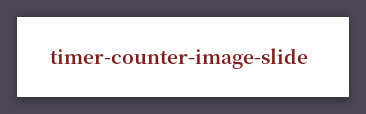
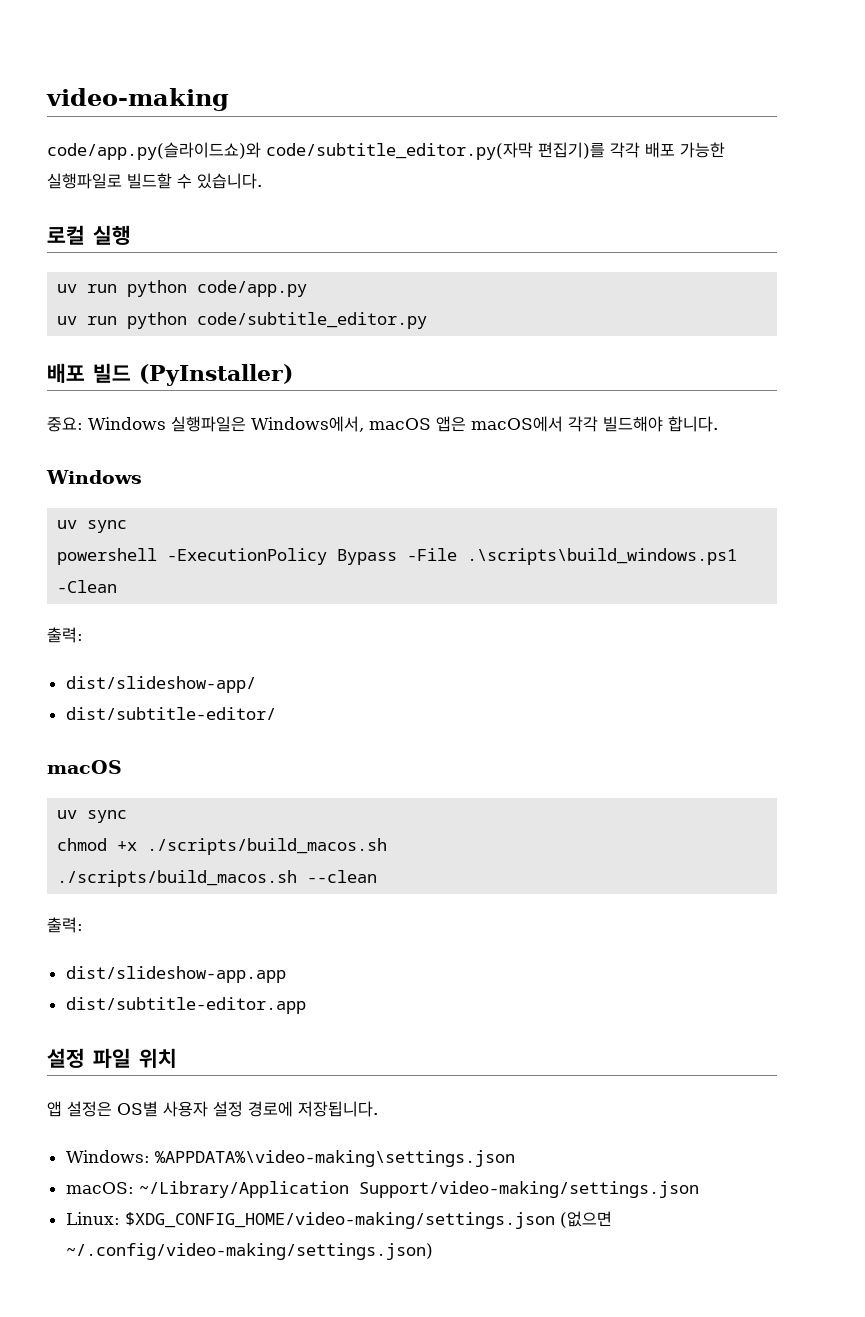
[50,48,308,69] timer-counter-image-slide -> [46,88,229,111] [47,142,725,160] [47,173,262,189] [47,225,131,245] [57,280,308,297] [57,312,428,329] [47,363,293,386] [47,416,718,432] [46,470,142,484] [57,520,128,533] [57,548,738,565] [57,580,118,593] [47,627,83,643] [65,676,256,693] [65,707,276,720] [47,760,122,774] [57,810,128,823] [57,838,388,855] [57,870,378,887] [47,917,83,933] [65,966,286,983] [65,997,306,1014] [47,1048,177,1068] [47,1101,378,1117] [65,1150,515,1167] [65,1181,699,1198] [65,1211,612,1229] [65,1243,433,1260] video-making // code/app.py(슬라이드쇼)와 code/subtitle_editor.py(자막 편집기)를 각각 배포 가능한 실행파일로 빌드할 수 있습니다. // 로컬 실행 // uv run python code/app.py // uv run python code/subtitle_editor.py // 배포 빌드 (PyInstaller) // 중요: Windows 실행파일은 Windows에서, macOS 앱은 macOS에서 각각 빌드해야 합니다. // Windows // uv sync // powershell -ExecutionPolicy Bypass -File .\scripts\build_windows.ps1 -Clean // 출력: // dist/slideshow-app/ // dist/subtitle-editor/ // macOS // uv sync // chmod +x ./scripts/build_macos.sh // ./scripts/build_macos.sh --clean // 출력: // dist/slideshow-app.app // dist/subtitle-editor.app // 설정 파일 위치 // 앱 설정은 OS별 사용자 설정 경로에 저장됩니다. // Windows: %APPDATA%\video-making\settings.json // macOS: ~/Library/Application Support/video-making/settings.json // Linux: $XDG_CONFIG_HOME/video-making/settings.json (없으면 ~/.config/video-making/settings.json)

